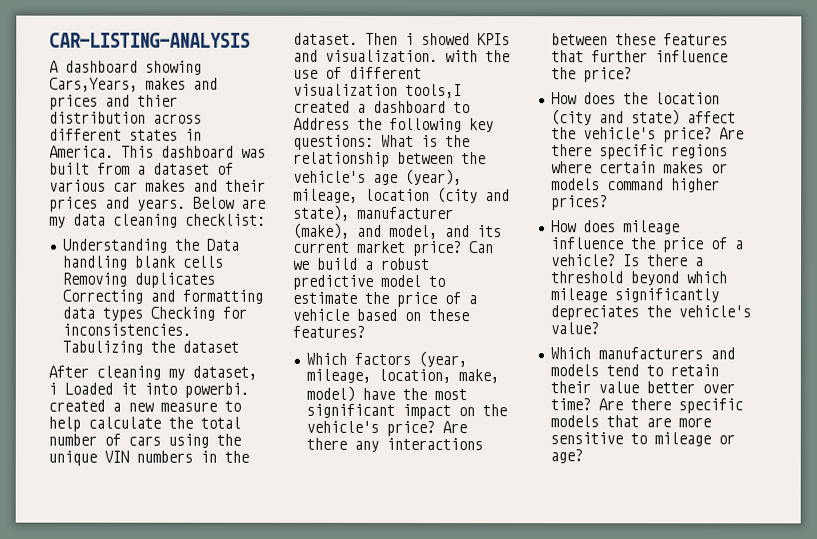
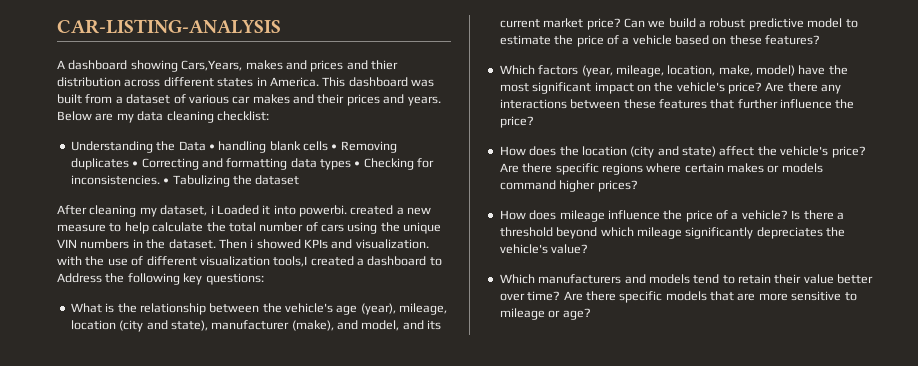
(240, 244) none -> [208,144,215,150] •
(224, 261) none -> [331,144,338,150] •
(215, 280) none -> [132,161,139,167] •
(143, 314) none -> [354,161,361,167] •
(191, 329) none -> [163,178,170,184] •
(374, 142) none -> (264, 279) //

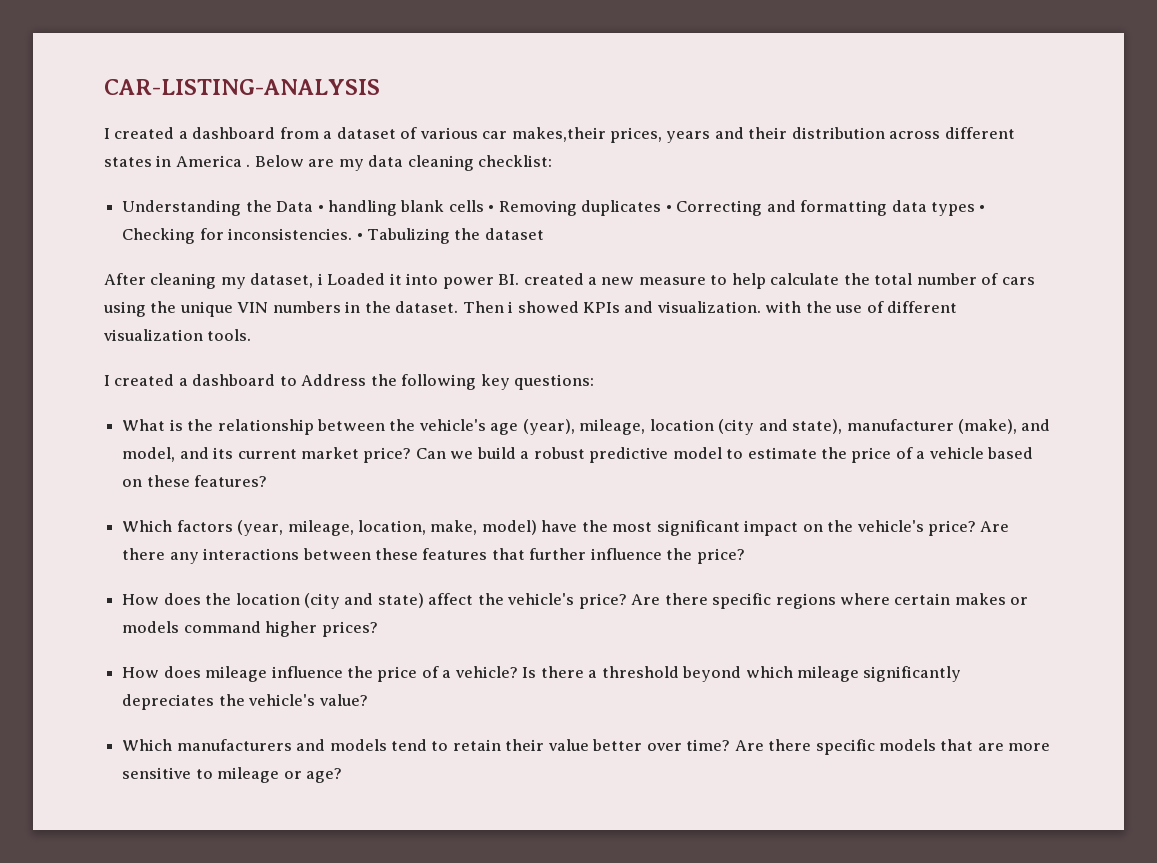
[57,60,398,72] [57,77,434,87] [57,94,82,104] A dashboard showing Cars,Years, makes and prices and thier distribution across different states in America. This dashboard was built -> [104,127,276,139] I created a dashboard
[252,94,441,106] makes and their prices and years. -> [511,127,1015,143] [104,155,251,167] makes,their prices, years and their distribution across different states in America .
[299,205,347,217] powerbi. -> [442,274,520,289] power BI.
[273,256,308,267] tools,I -> [207,329,252,341] [104,375,110,386] tools. // I

